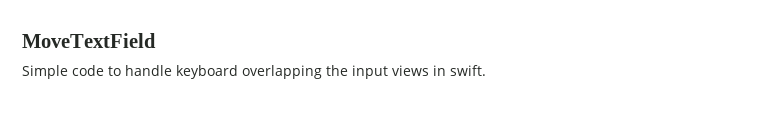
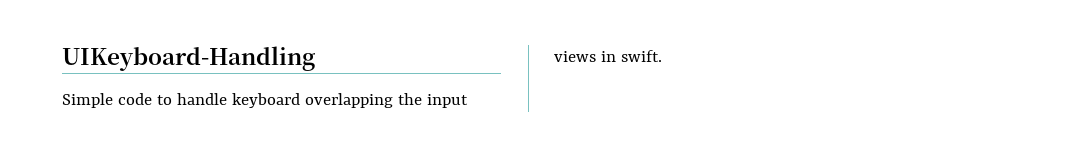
[22,33,156,48] MoveTextField -> [62,46,315,71] UIKeyboard-Handling

